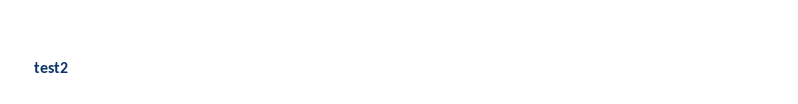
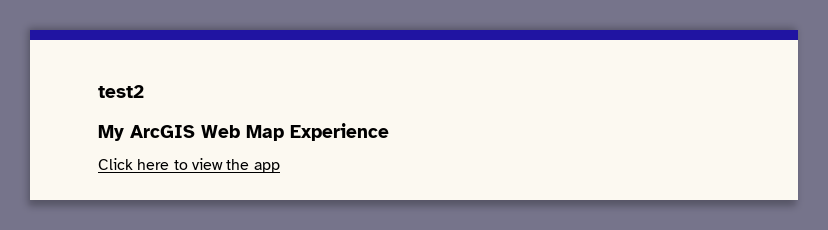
(68, 67) none -> [98,123,389,141] [98,158,280,173] // My ArcGIS Web Map Experience // Click here to view the app

